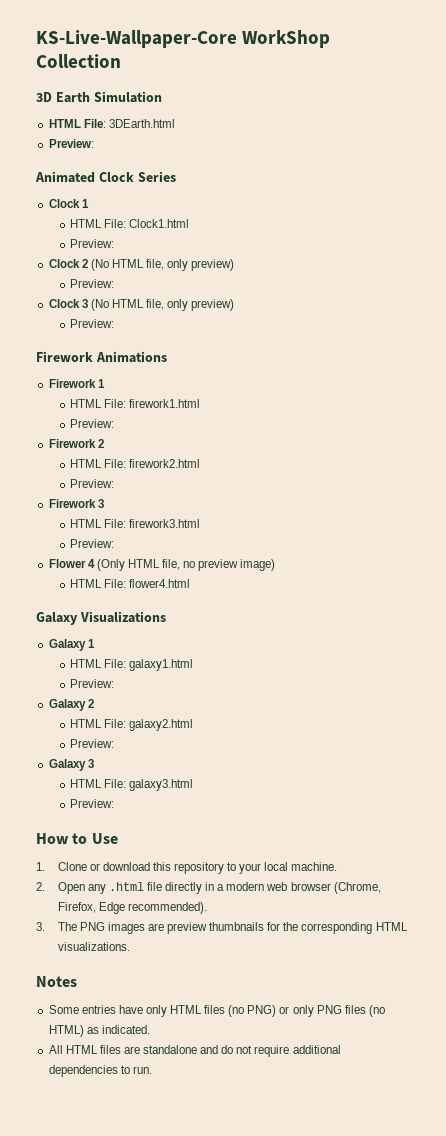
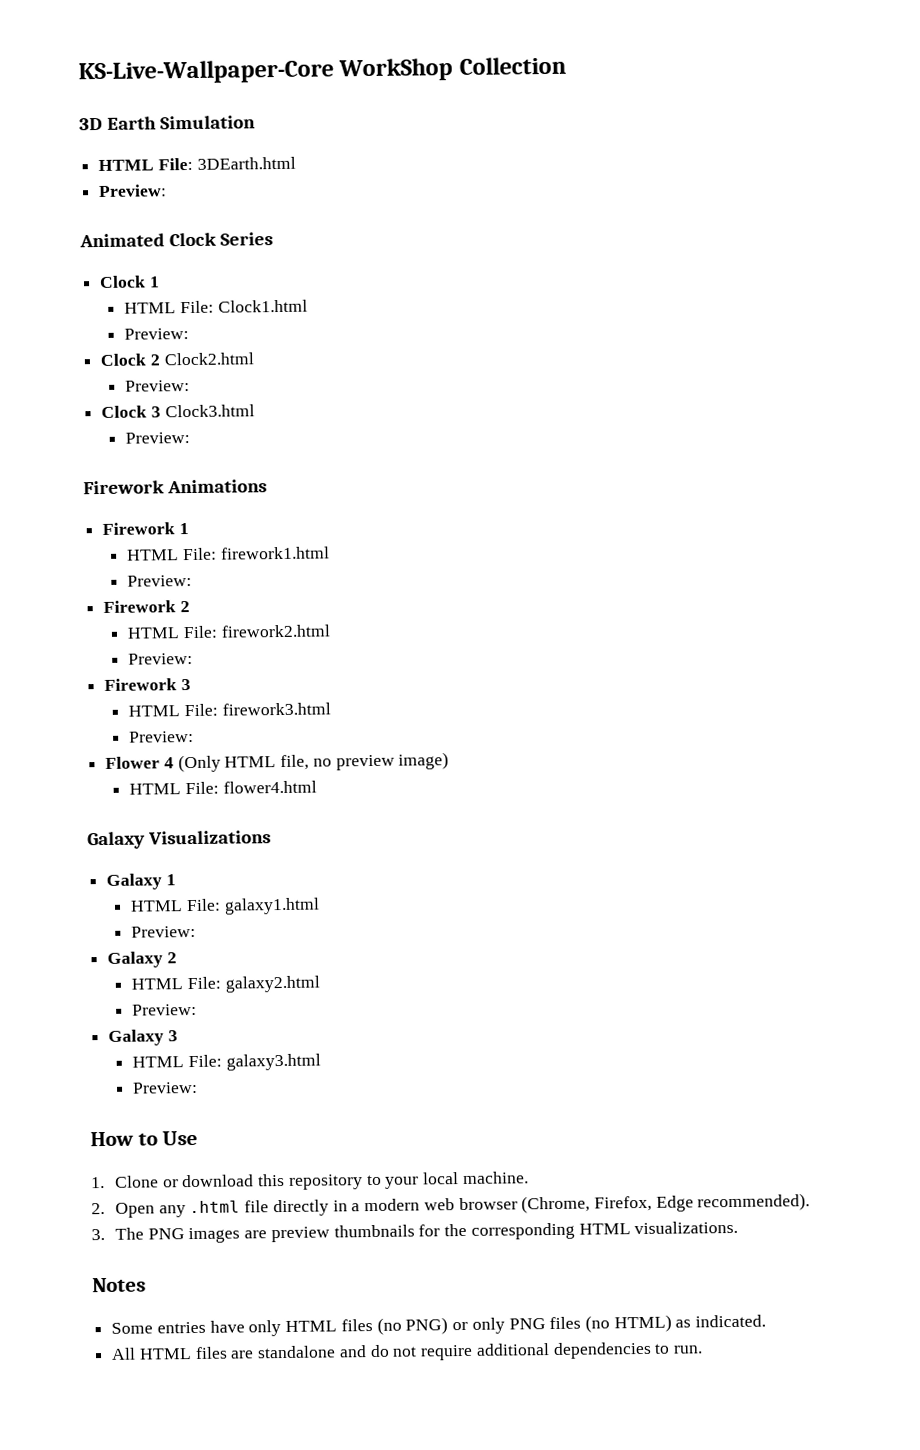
[90,259,235,271] [70,279,115,288] [48,299,235,311] (No HTML file, only preview) // Preview: // Clock 3 (No HTML file, only preview) -> [163,352,254,366] [125,379,191,392] [101,404,255,418] Clock2.html // Preview: // Clock 3 Clock3.html

